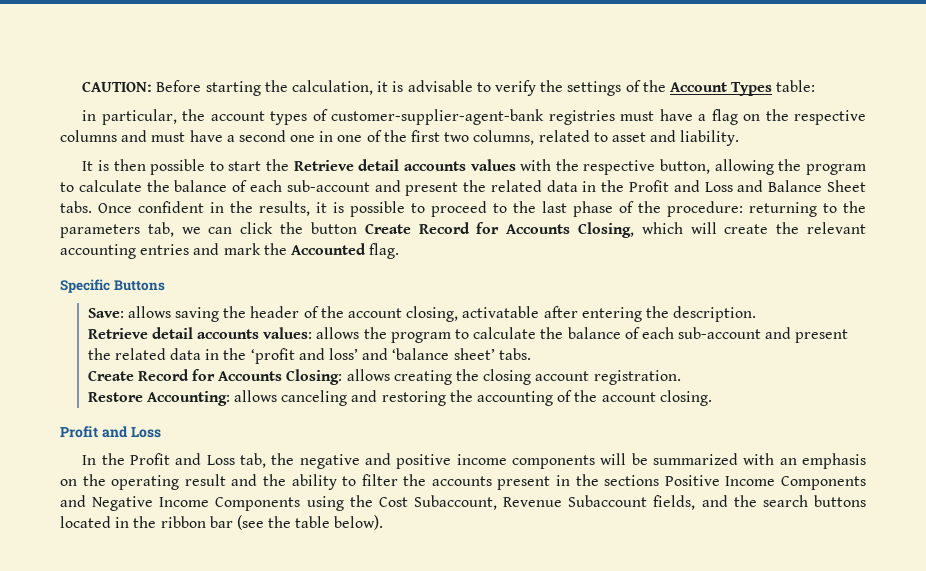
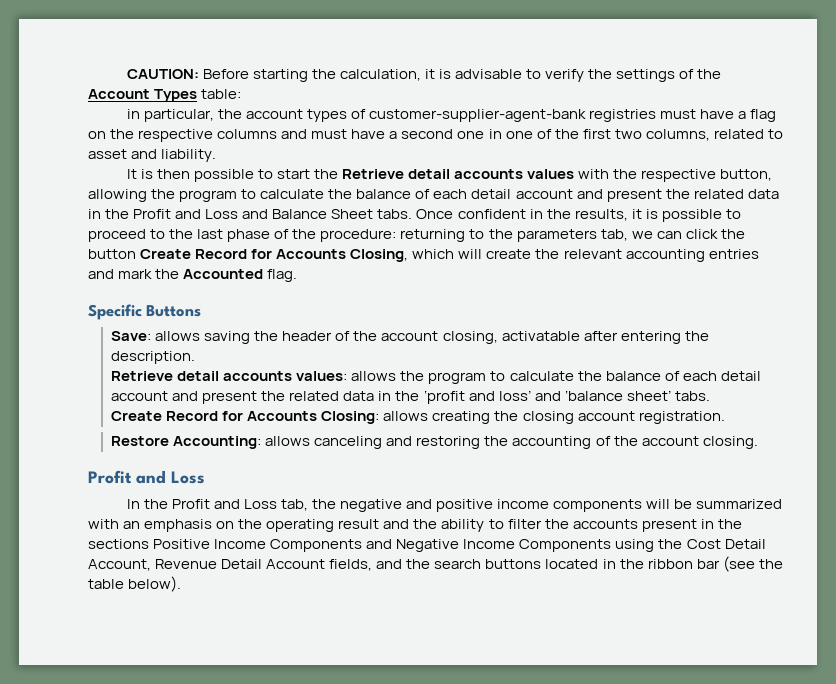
[286,180,370,192] sub-account -> [471,189,573,199] detail account
[678,327,762,339] sub-account -> [720,371,761,381] [111,391,169,401] detail account
[414,495,648,510] Subaccount, Revenue Subaccount -> [724,539,766,549] [88,559,326,571] Detail Account, Revenue Detail Account

